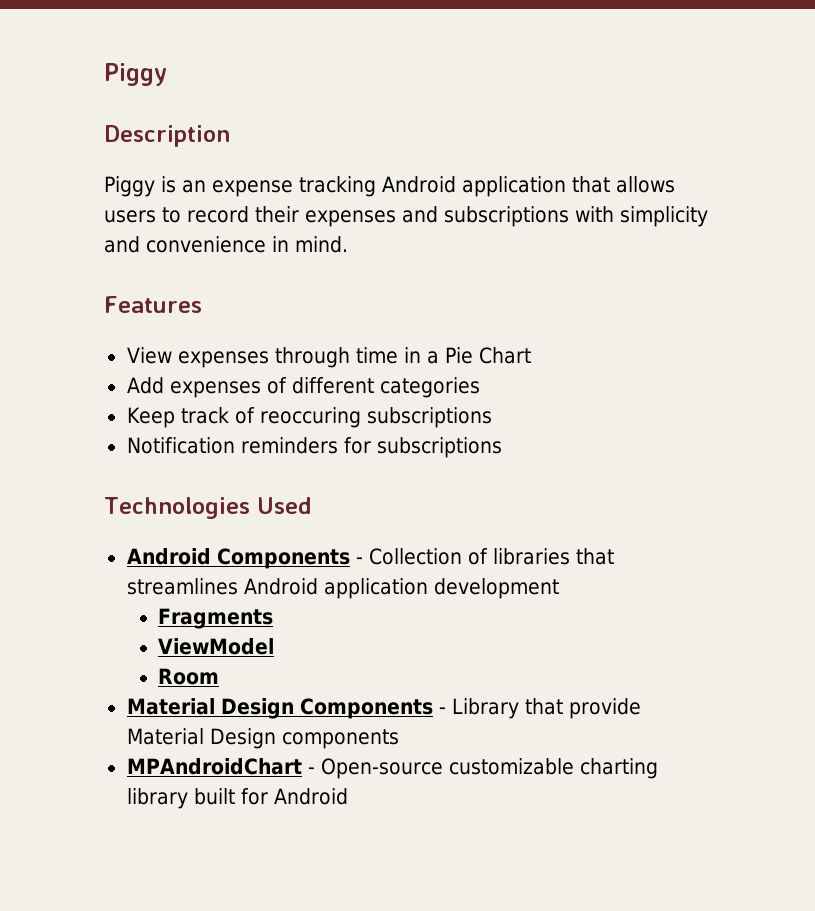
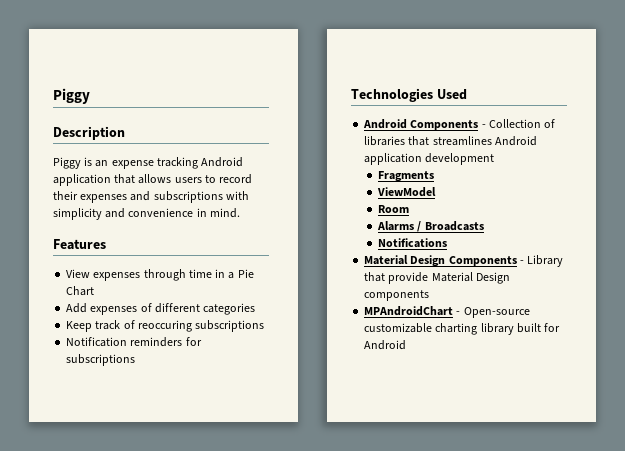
(219, 676) none -> [377,221,484,232] [378,238,448,248] // Alarms / Broadcasts // Notifications

